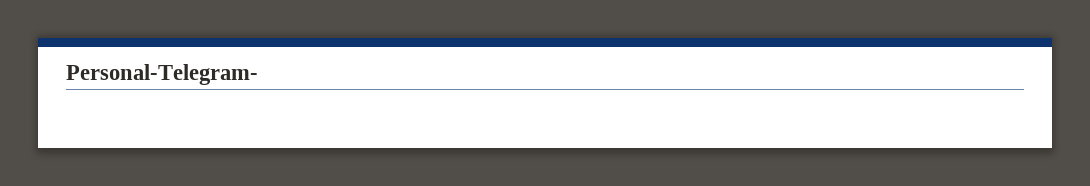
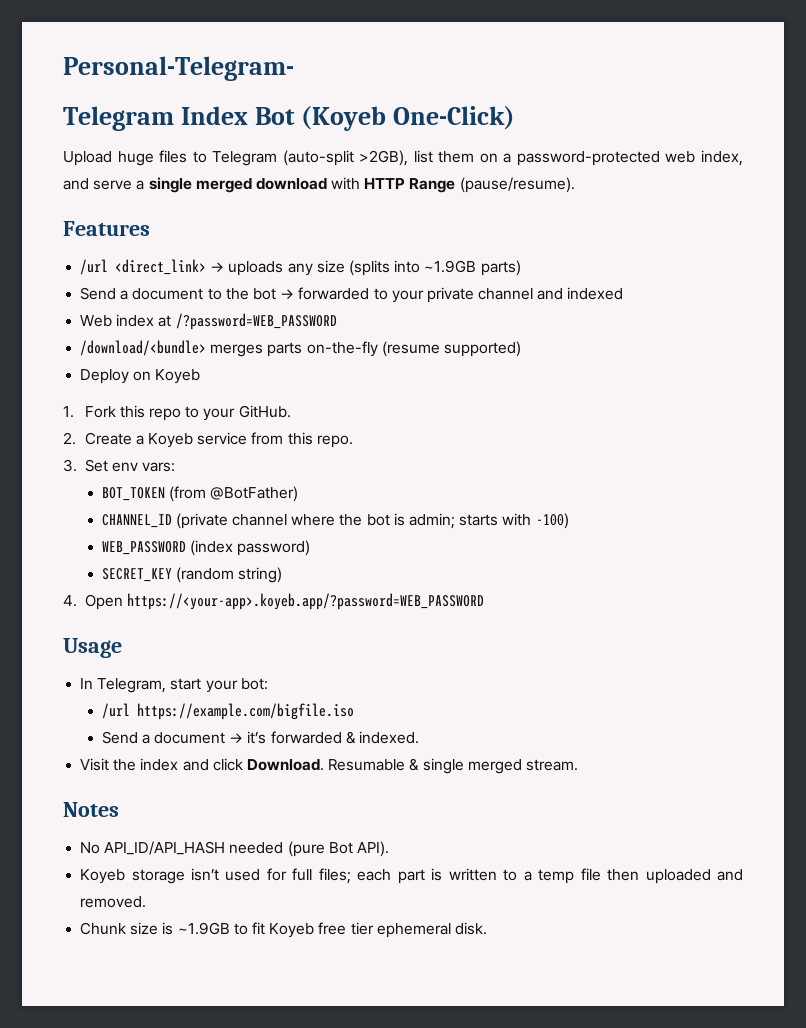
(258, 74) none -> [63,106,515,131] [63,150,744,166] [63,177,575,193] [63,221,150,236] [80,259,521,276] [80,287,624,303] [80,313,337,330] [80,340,521,357] [80,369,201,384] [63,405,291,421] [63,432,353,448] [63,459,176,472] [101,486,299,502] [101,513,569,529] [101,540,311,556] [101,567,283,583] [63,593,484,610] [63,638,122,658] [80,678,268,693] [101,703,354,720] [101,731,419,744] [80,758,578,774] [63,802,119,817] [80,841,389,857] [80,868,744,884] [80,896,147,908] [80,922,487,938] // Telegram Index Bot (Koyeb One-Click) // Upload huge files to Telegram (auto-split >2GB), list them on a password-protected web index, and serve a single merged download with HTTP Range (pause/resume). // Features // /url <direct_link> → uploads any size (splits into ~1.9GB parts) // Send a document to the bot → forwarded to your private channel and indexed // Web index at /?password=WEB_PASSWORD // /download/<bundle> merges parts on-the-fly (resume supported) // Deploy on Koyeb // 1. Fork this repo to your GitHub. // 2. Create a Koyeb service from this repo. // 3. Set env vars: // BOT_TOKEN (from @BotFather) // CHANNEL_ID (private channel where the bot is admin; starts with -100) // WEB_PASSWORD (index password) // SECRET_KEY (random string) // 4. Open https://<your-app>.koyeb.app/?password=WEB_PASSWORD // Usage // In Telegram, start your bot: // /url https://example.com/bigfile.iso // Send a document → it’s forwarded & indexed. // Visit the index and click Download. Resumable & single merged stream. // Notes // No API_ID/API_HASH needed (pure Bot API). // Koyeb storage isn’t used for full files; each part is written to a temp file then uploaded and removed. // Chunk size is ~1.9GB to fit Koyeb free tier ephemeral disk.

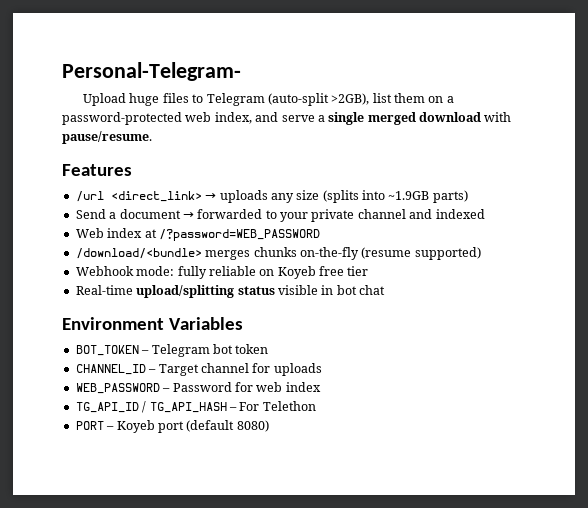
[63,106,515,131] // Telegram Index Bot (Koyeb One-Click) -> (241, 71) none
[364,177,575,193] HTTP Range (pause/resume). -> [62,131,152,144] pause/resume.
[207,288,276,300] to the bot -> (181, 214) none
[267,342,303,357] parts -> [253,247,297,257] chunks
[80,369,201,384] [63,405,291,421] [63,432,353,448] [63,459,176,472] [101,486,299,502] [101,513,569,529] [101,540,311,556] [101,567,283,583] [63,593,484,610] [63,638,122,658] [80,678,268,693] [101,703,354,720] [101,731,419,744] [80,758,578,774] [63,802,119,817] [80,841,389,857] [80,868,744,884] [80,896,147,908] [80,922,487,938] Deploy on Koyeb // 1. Fork this repo to your GitHub. // 2. Create a Koyeb service from this repo. // 3. Set env vars: // BOT_TOKEN (from @BotFather) // CHANNEL_ID (private channel where the bot is admin; starts with -100) // WEB_PASSWORD (index password) // SECRET_KEY (random string) // 4. Open https://<your-app>.koyeb.app/?password=WEB_PASSWORD // Usage // In Telegram, start your bot: // /url https://example.com/bigfile.iso // Send a document → it’s forwarded & indexed. // Visit the index and click Download. Resumable & single merged stream. // Notes // No API_ID/API_HASH needed (pure Bot API). // Koyeb storage isn’t used for full files; each part is written to a temp file then uploaded and removed. // Chunk size is ~1.9GB to fit Koyeb free tier ephemeral disk. -> [75,266,369,279] [75,285,385,298] [62,317,243,330] [75,344,269,357] [75,363,322,376] [75,382,321,394] [75,401,316,413] [75,420,269,433] Webhook mode: fully reliable on Koyeb free tier // Real-time upload/splitting status visible in bot chat // Environment Variables // BOT_TOKEN – Telegram bot token // CHANNEL_ID – Target channel for uploads // WEB_PASSWORD – Password for web index // TG_API_ID / TG_API_HASH – For Telethon // PORT – Koyeb port (default 8080)

